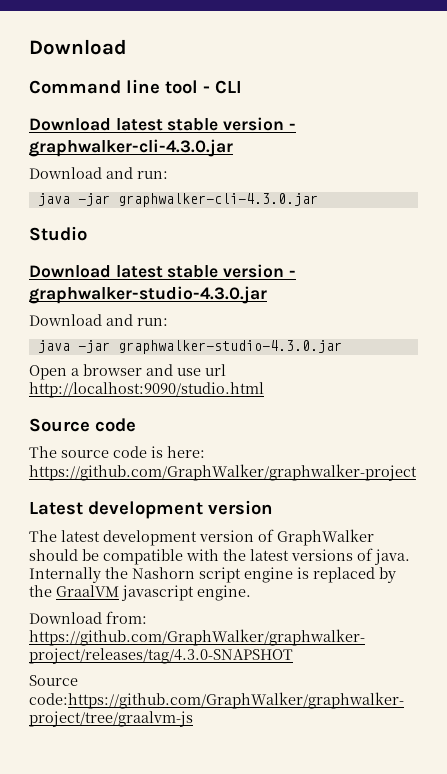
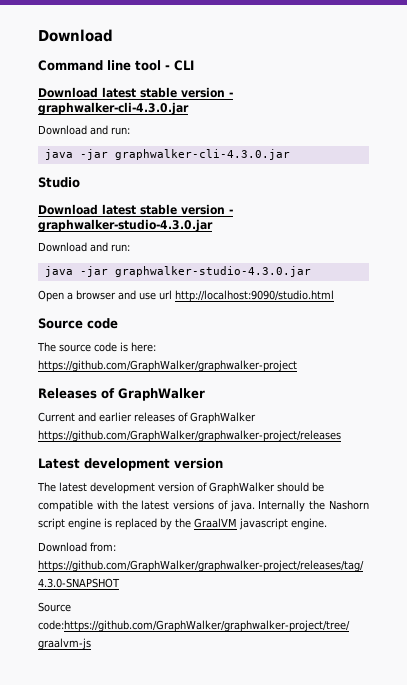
(417, 472) none -> [38,388,205,401] [38,412,256,424] [38,430,341,442] // Releases of GraphWalker // Current and earlier releases of GraphWalker https://github.com/GraphWalker/graphwalker-project/releases

